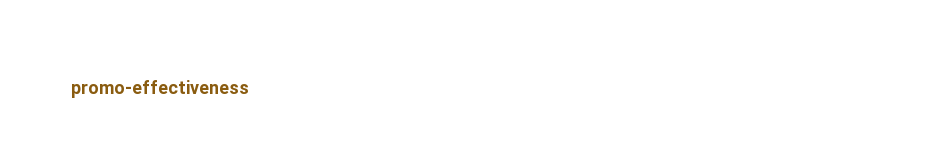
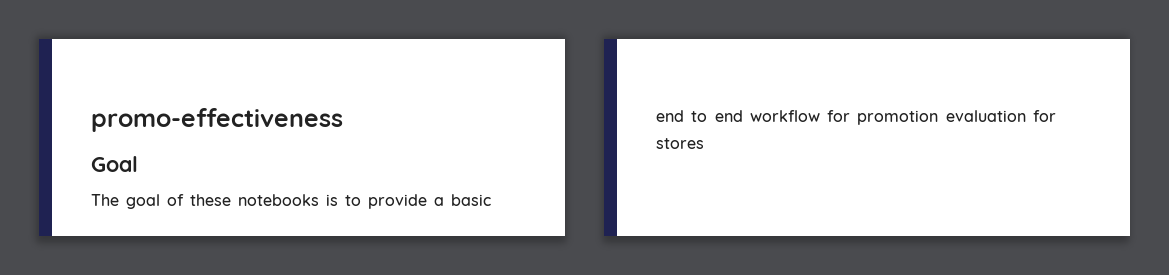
(249, 89) none -> [91,156,138,172] [91,194,491,209] [656,110,1056,125] [656,138,704,149] // Goal // The goal of these notebooks is to provide a basic end to end workflow for promotion evaluation for stores

